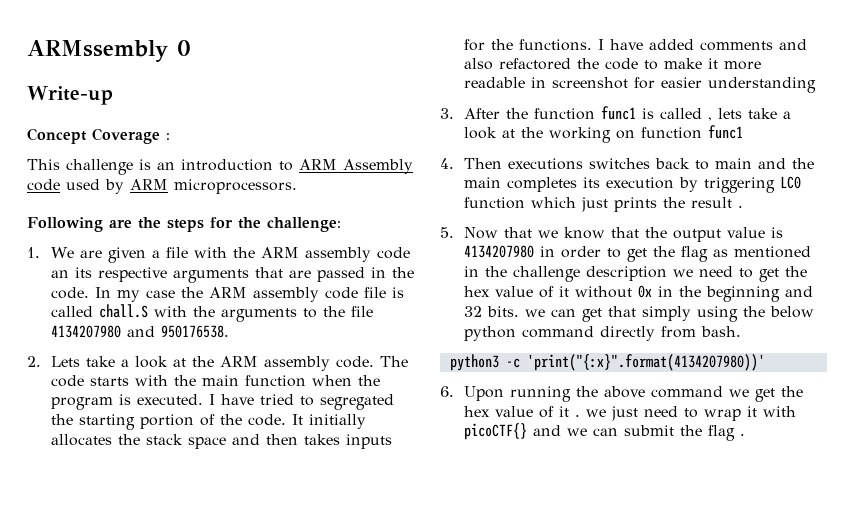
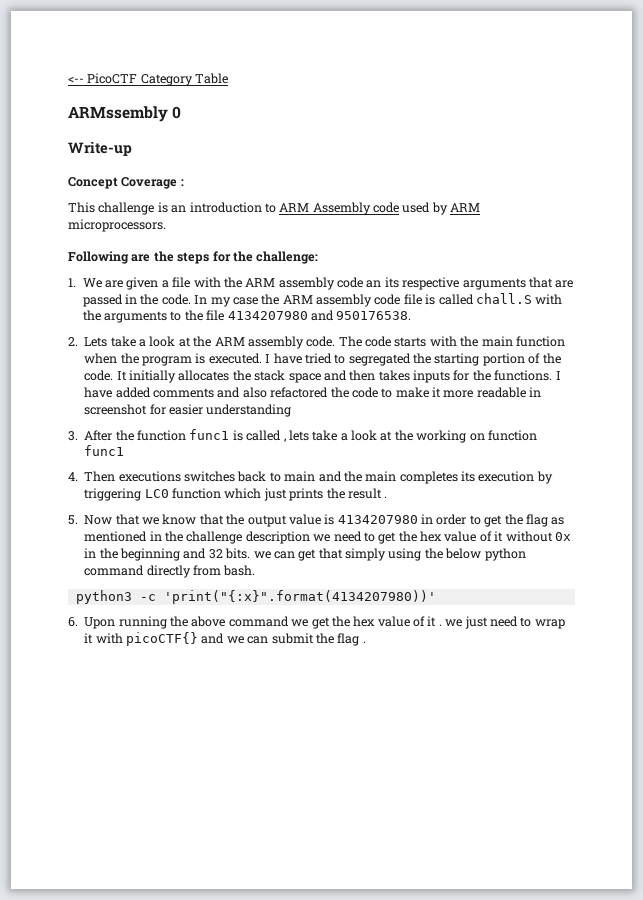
(27, 51) none -> [68,73,229,86] <-- PicoCTF Category Table //

